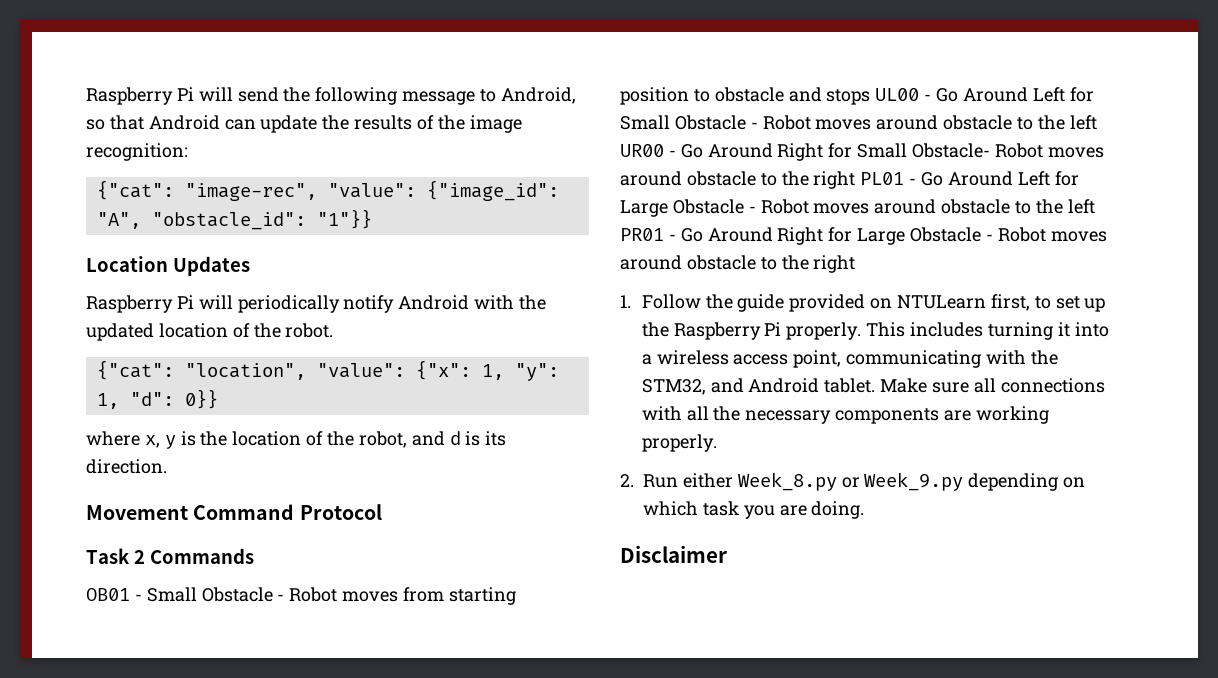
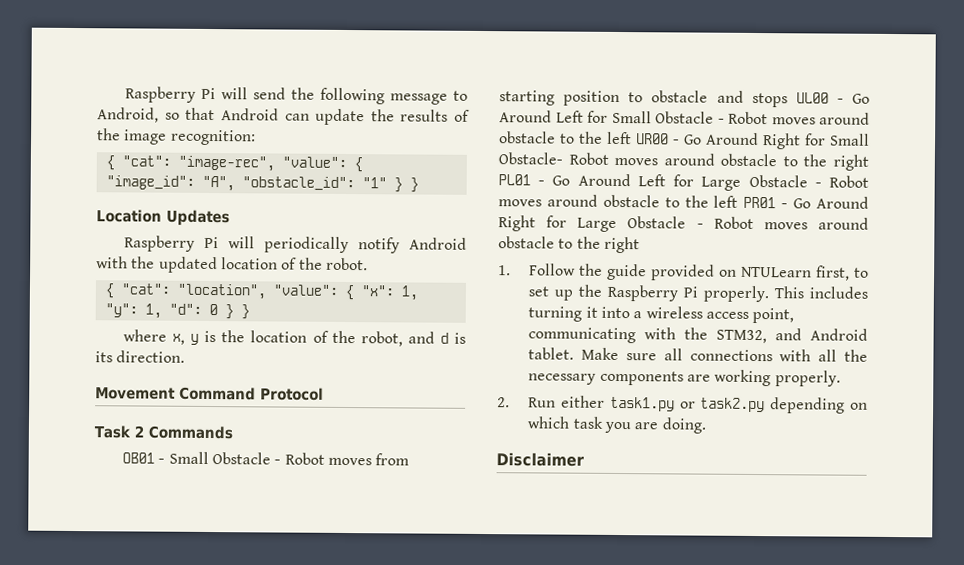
[96,180,559,201] [96,209,372,230] {"cat": "image-rec", "value": {"image_id": "A", "obstacle_id": "1"}} -> [105,155,363,173] [105,175,419,193] { "cat": "image-rec", "value": { "image_id": "A", "obstacle_id": "1" } }
[96,360,471,380] {"cat": "location", "value": {"x": -> [104,283,394,301] { "cat": "location", "value": { "x":
[184,389,218,409] 0}} -> [208,303,250,320] 0 } }
[737,472,964,491] Week_8.py or Week_9.py -> [609,396,766,413] task1.py or task2.py

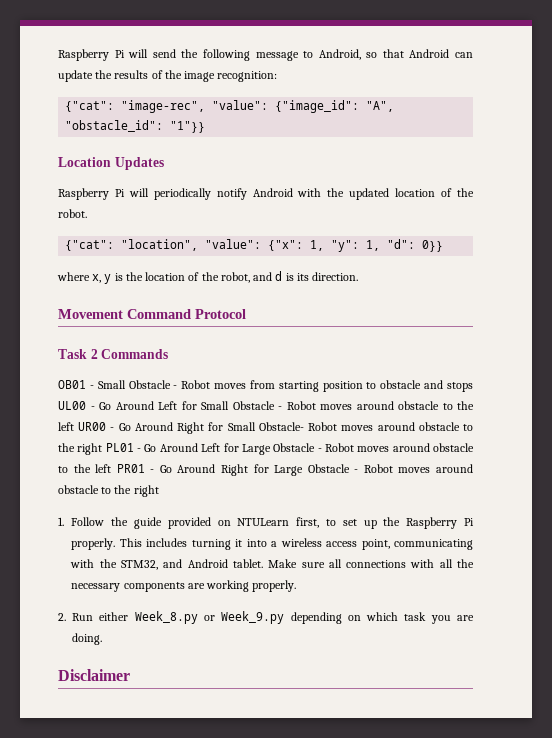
[105,155,363,173] [105,175,419,193] { "cat": "image-rec", "value": { "image_id": "A", "obstacle_id": "1" } } -> [65,100,395,113] [65,120,206,133] {"cat": "image-rec", "value": {"image_id": "A", "obstacle_id": "1"}}
[104,283,394,301] { "cat": "location", "value": { "x": -> [65,239,304,251] {"cat": "location", "value": {"x":
[208,303,250,320] 0 } } -> [422,240,444,252] 0}}
[609,396,766,413] task1.py or task2.py -> [134,611,285,624] Week_8.py or Week_9.py

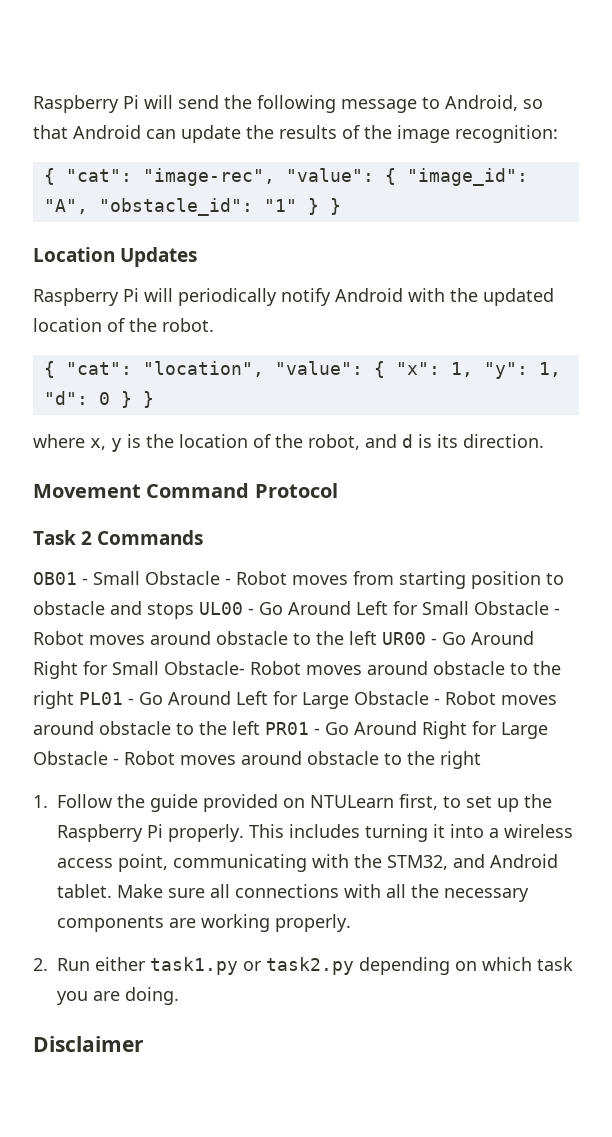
[65,100,395,113] [65,120,206,133] {"cat": "image-rec", "value": {"image_id": "A", "obstacle_id": "1"}} -> [43,168,528,186] [43,198,341,216] { "cat": "image-rec", "value": { "image_id": "A", "obstacle_id": "1" } }
[65,239,304,251] {"cat": "location", "value": {"x": -> [43,361,440,378] { "cat": "location", "value": { "x":
[422,240,444,252] 0}} -> [98,391,154,408] 0 } }
[134,611,285,624] Week_8.py or Week_9.py -> [150,957,354,975] task1.py or task2.py

